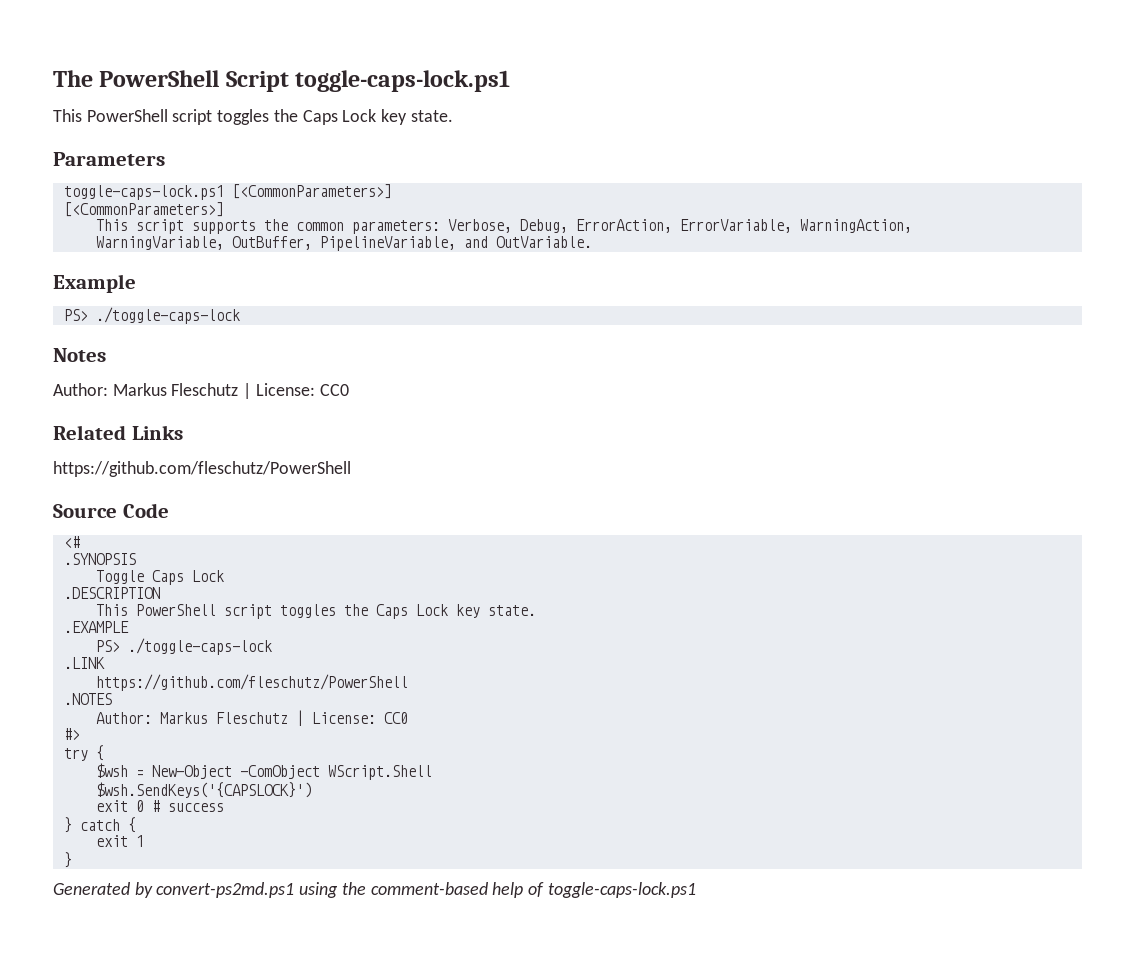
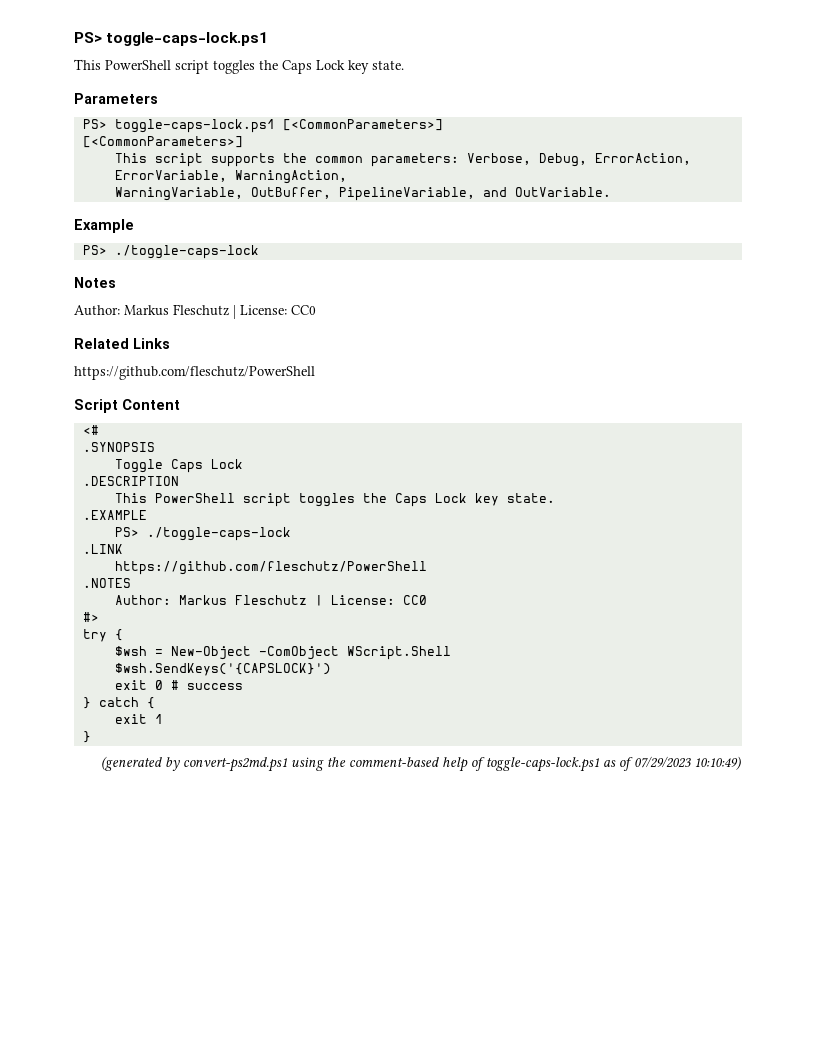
[53,70,289,92] The PowerShell Script -> [74,32,102,43] PS>
(165, 159) none -> [82,119,107,129] PS>
[53,503,169,518] Source Code -> [74,399,180,413] Script Content
[53,882,130,895] Generated -> [100,756,162,771] (generated
(696, 890) none -> [602,756,741,771] as of 07/29/2023 10:10:49)

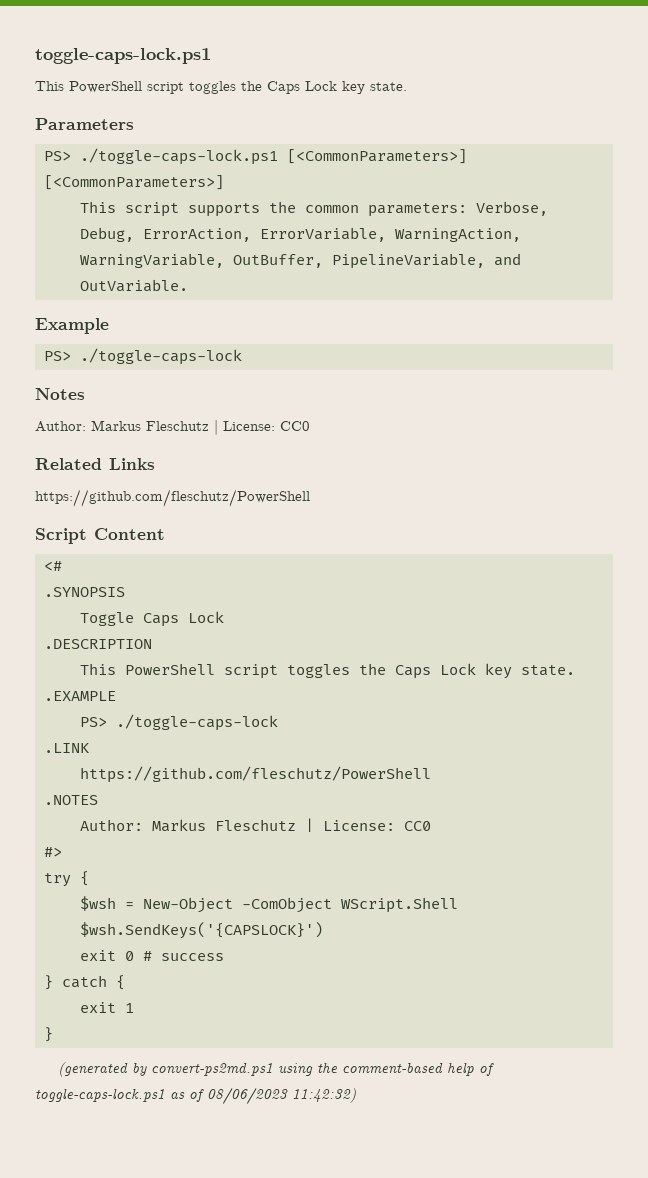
[74,32,102,43] PS> -> (35, 56) none
[114,119,275,133] toggle-caps-lock.ps1 -> [80,148,278,165] ./toggle-caps-lock.ps1
[633,756,741,770] 07/29/2023 10:10:49) -> [207,1087,356,1105] 08/06/2023 11:42:32)

